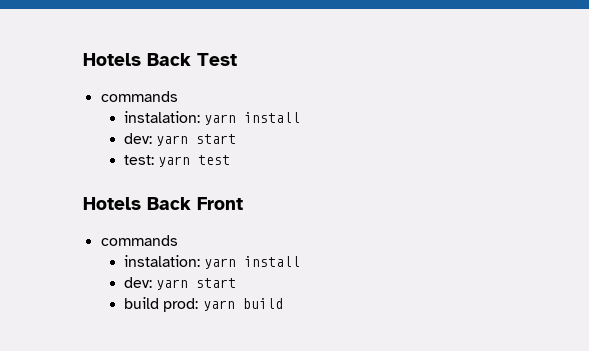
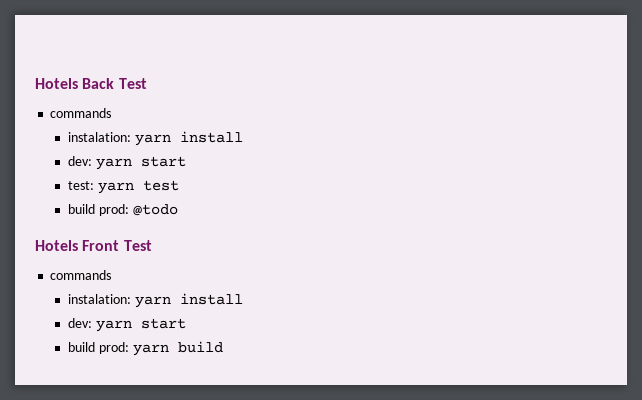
[83,197,191,210] // Hotels Back -> [68,204,178,216] [35,240,78,251] // build prod: @todo // Hotels
(243, 203) none -> [123,240,152,251] Test

